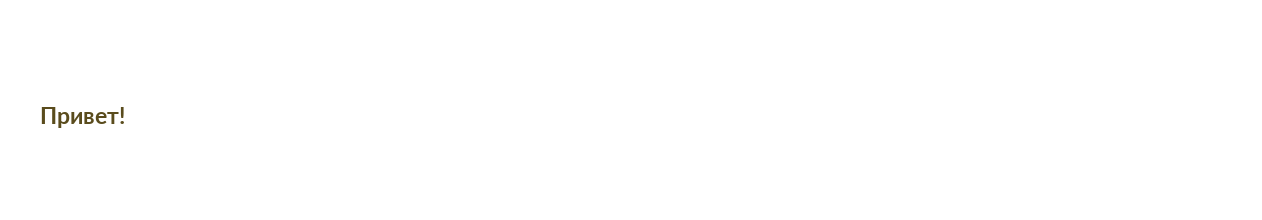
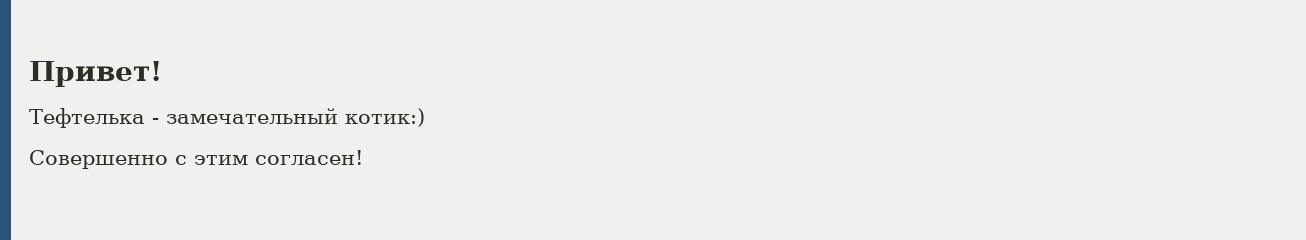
(125, 117) none -> [29,108,425,128] [29,150,363,169] // Тефтелька - замечательный котик:) // Совершенно с этим согласен!

